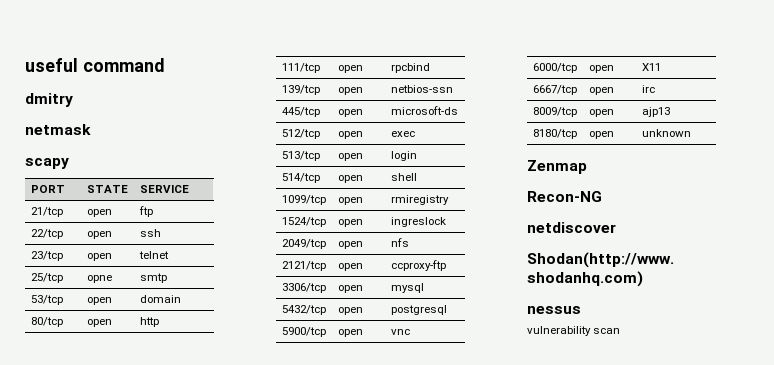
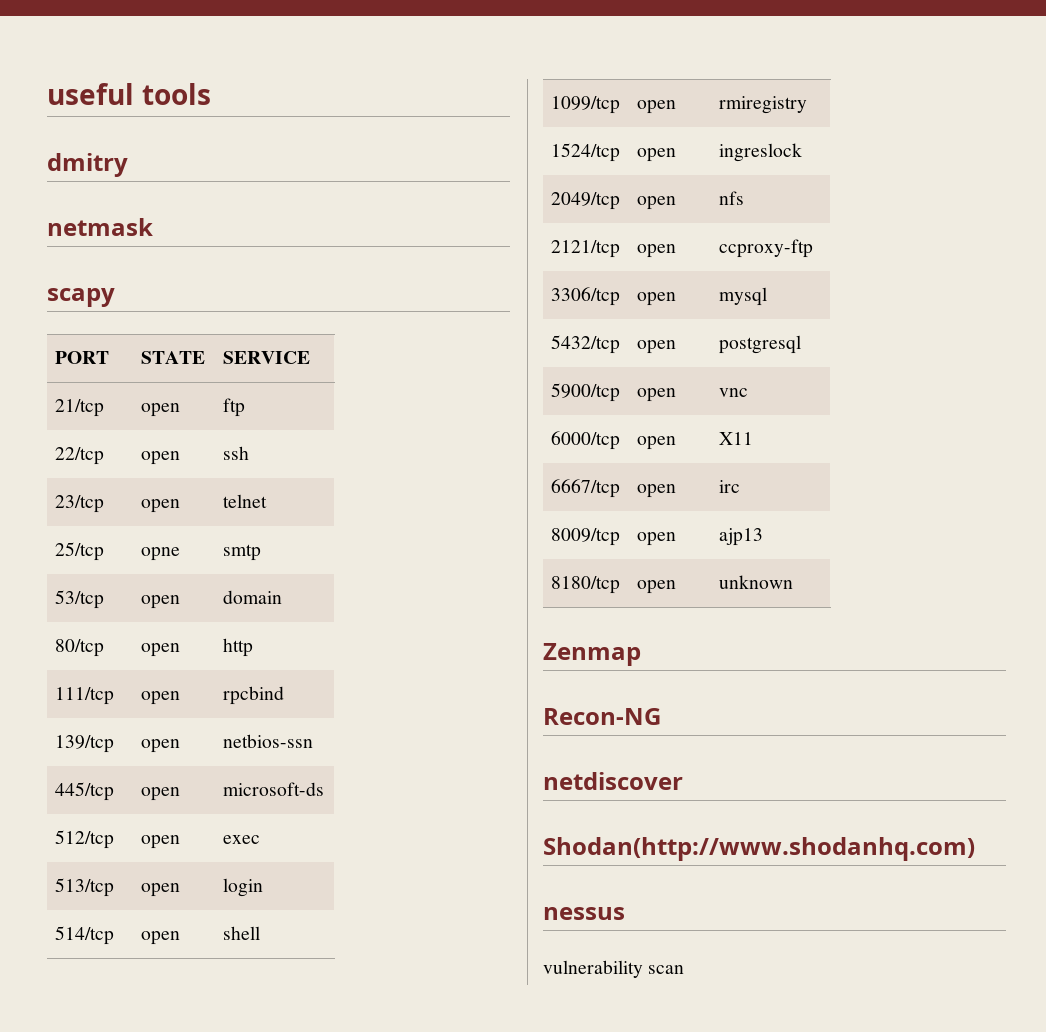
[82,58,165,72] command -> [141,83,211,105] tools

